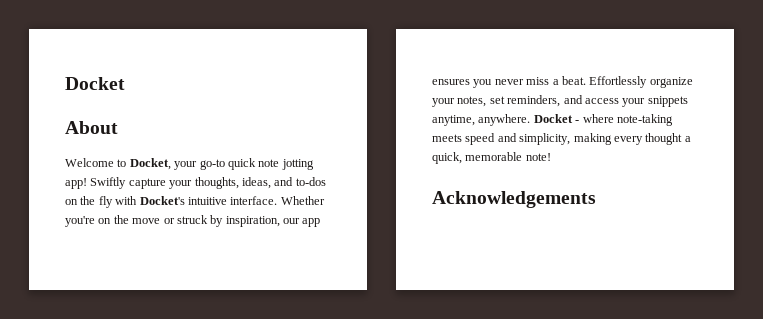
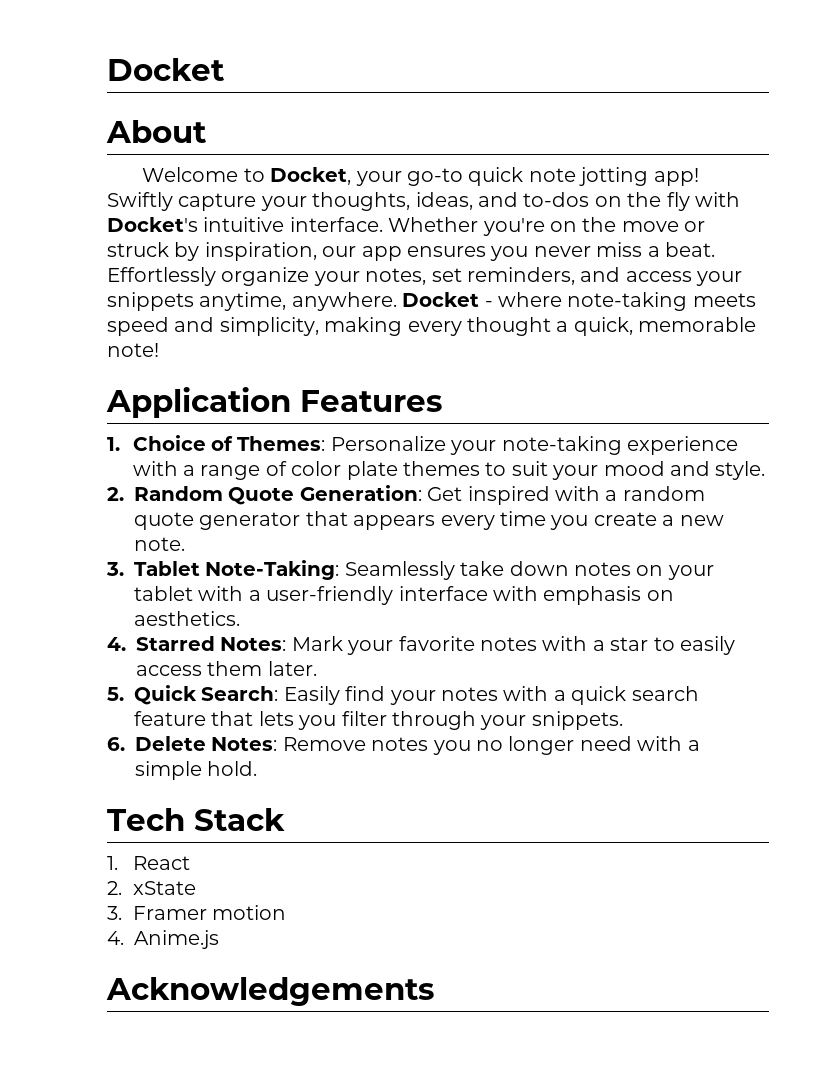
(551, 157) none -> [106,387,442,418] [107,435,739,455] [132,461,766,480] [107,485,705,505] [134,511,724,530] [134,537,185,551] [106,560,714,580] [134,586,674,605] [134,611,240,626] [107,636,735,655] [136,661,317,676] [107,685,699,705] [134,711,623,730] [107,736,700,755] [135,761,258,780] [107,808,285,831] [107,856,190,870] [107,881,196,895] [107,905,287,920] [107,930,219,949] // Application Features // 1. Choice of Themes: Personalize your note-taking experience with a range of color plate themes to suit your mood and style. // 2. Random Quote Generation: Get inspired with a random quote generator that appears every time you create a new note. // 3. Tablet Note-Taking: Seamlessly take down notes on your tablet with a user-friendly interface with emphasis on aesthetics. // 4. Starred Notes: Mark your favorite notes with a star to easily access them later. // 5. Quick Search: Easily find your notes with a quick search feature that lets you filter through your snippets. // 6. Delete Notes: Remove notes you no longer need with a simple hold. // Tech Stack // 1. React // 2. xState // 3. Framer motion // 4. Anime.js

